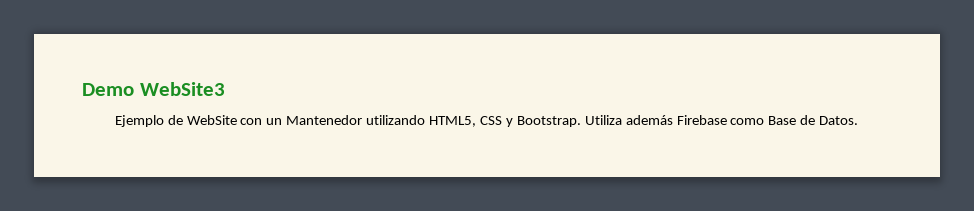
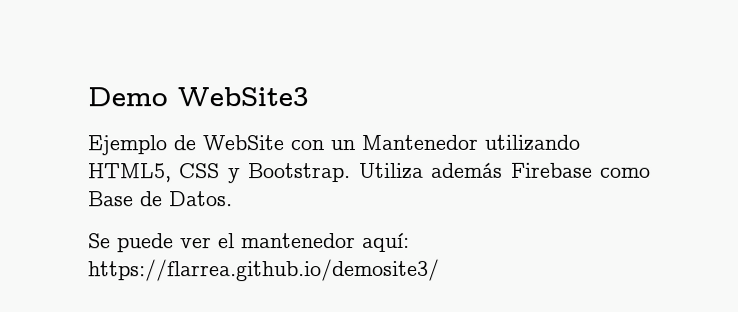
(859, 120) none -> [88,232,410,253] [88,258,440,282] // Se puede ver el mantenedor aquí: https://flarrea.github.io/demosite3/

